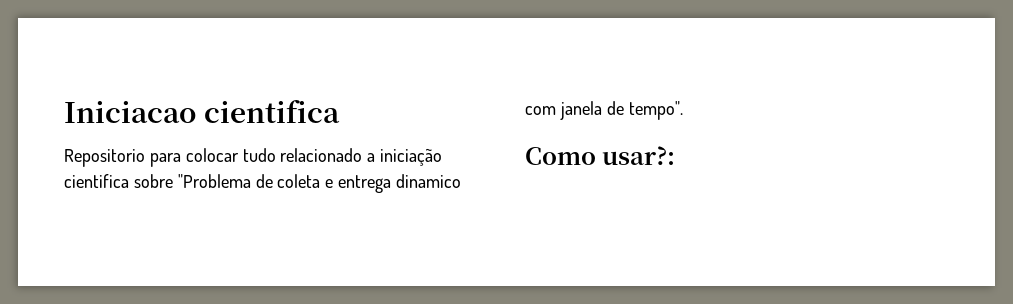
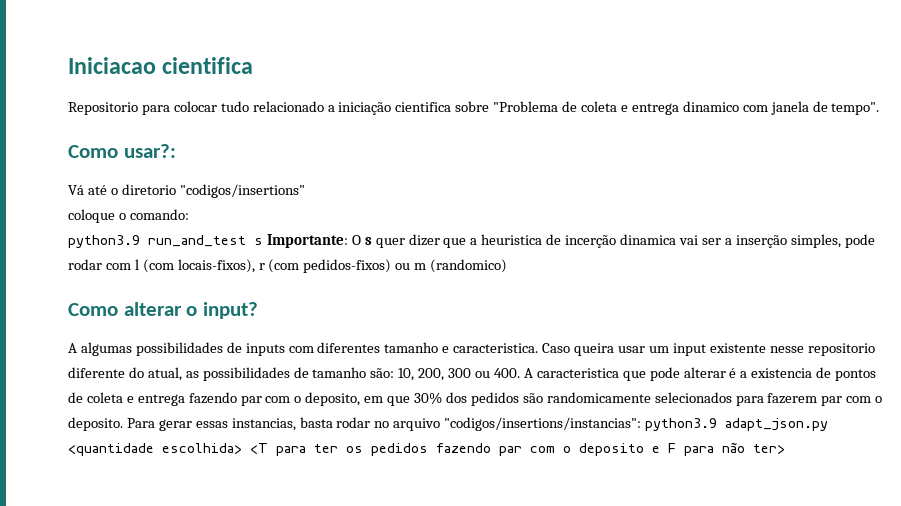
(676, 155) none -> [68,184,305,198] [68,209,189,223] [68,234,875,248] [68,259,508,273] [68,302,258,319] [68,342,875,356] [68,367,877,381] [68,392,883,406] [68,417,829,431] [68,442,785,456] // Vá até o diretorio "codigos/insertions" // coloque o comando: // python3.9 run_and_test s Importante: O s quer dizer que a heuristica de incerção dinamica vai ser a inserção simples, pode rodar com l (com locais-fixos), r (com pedidos-fixos) ou m (randomico) // Como alterar o input? // A algumas possibilidades de inputs com diferentes tamanho e caracteristica. Caso queira usar um input existente nesse repositorio diferente do atual, as possibilidades de tamanho são: 10, 200, 300 ou 400. A caracteristica que pode alterar é a existencia de pontos de coleta e entrega fazendo par com o deposito, em que 30% dos pedidos são randomicamente selecionados para fazerem par com o deposito. Para gerar essas instancias, basta rodar no arquivo "codigos/insertions/instancias": python3.9 adapt_json.py <quantidade escolhida> <T para ter os pedidos fazendo par com o deposito e F para não ter>

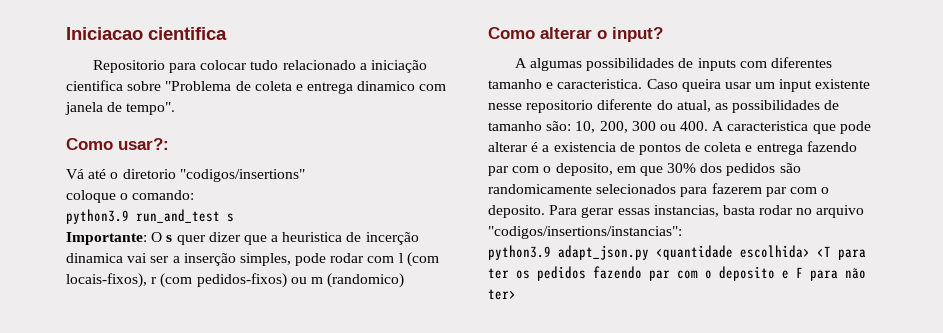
(263, 241) none -> (234, 217) //
(642, 424) none -> (682, 232) //

